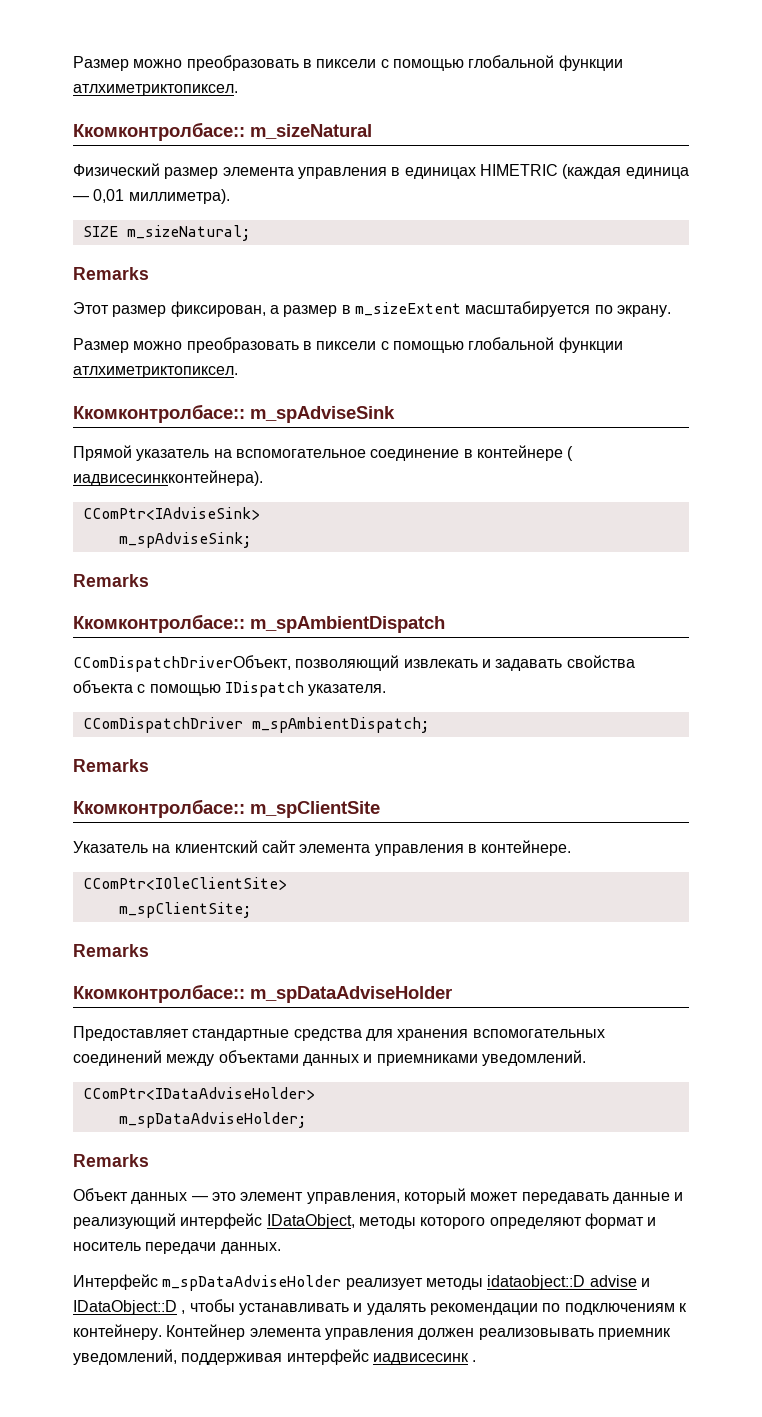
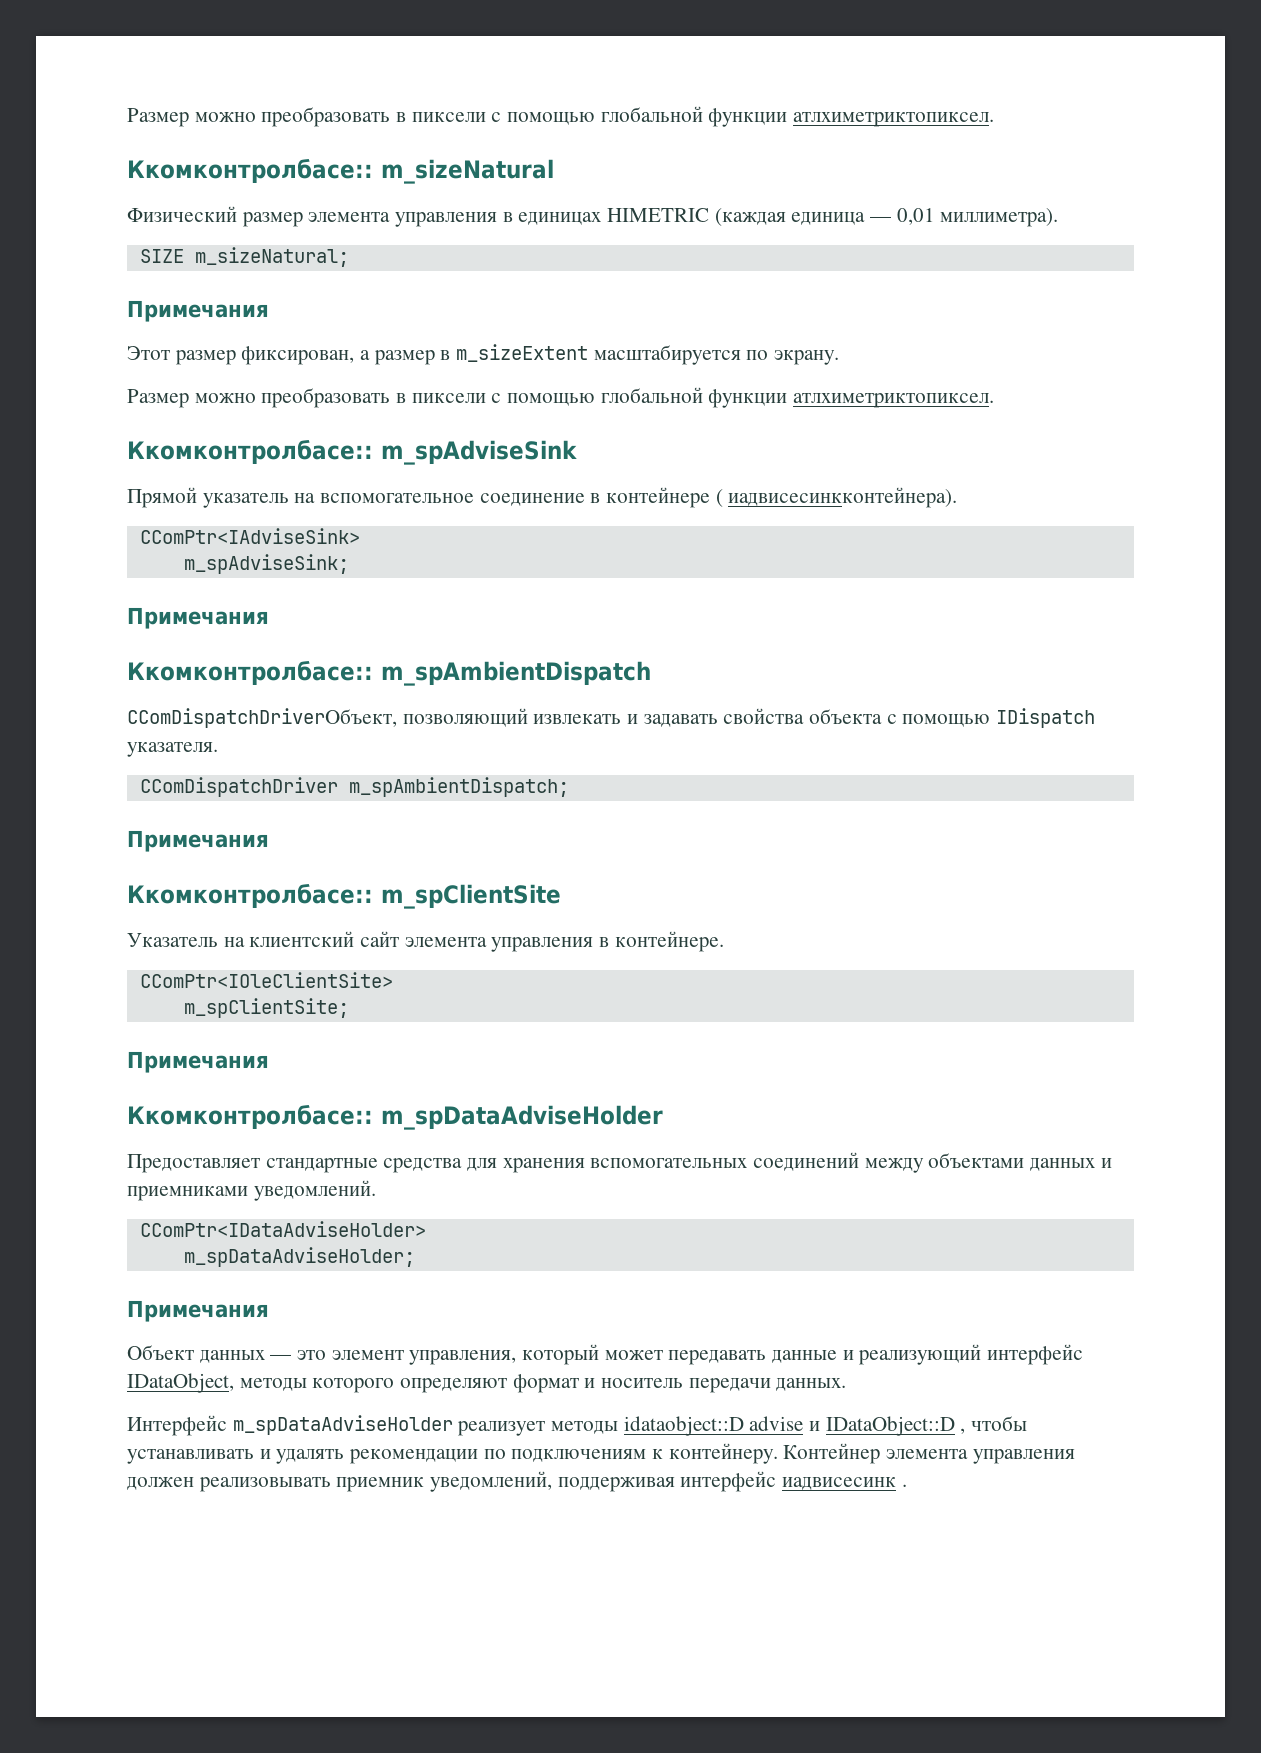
[73,267,149,280] Remarks -> [127,300,269,322] Примечания
[73,574,149,587] Remarks -> [127,607,269,629] Примечания
[73,759,149,772] Remarks -> [127,830,269,852] Примечания
[73,944,149,957] Remarks -> [127,1051,269,1073] Примечания
[73,1154,149,1167] Remarks -> [127,1300,269,1322] Примечания

